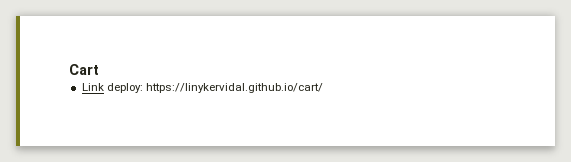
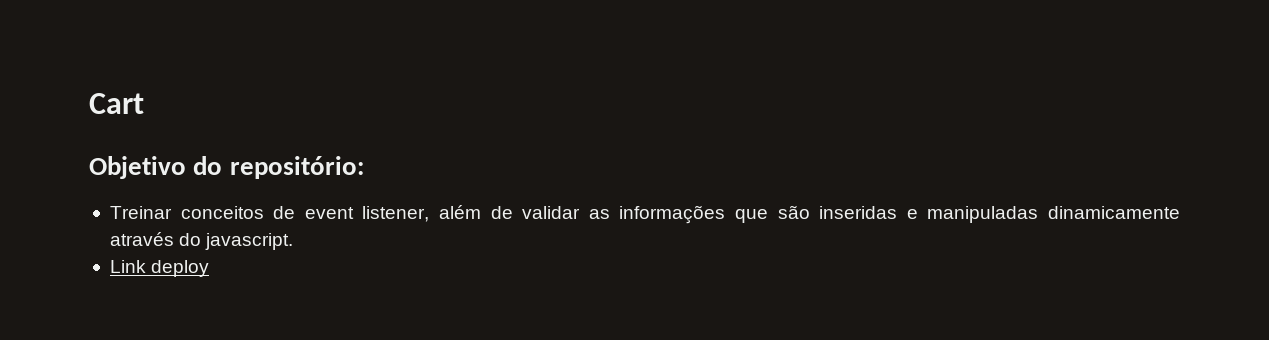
(99, 69) none -> [89,156,364,179] [109,205,1180,224] [109,232,294,250] // Objetivo do repositório: // Treinar conceitos de event listener, além de validar as informações que são inseridas e manipuladas dinamicamente através do javascript.
[106,83,323,93] deploy: https://linykervidal.github.io/cart/ -> [151,260,210,277] deploy

